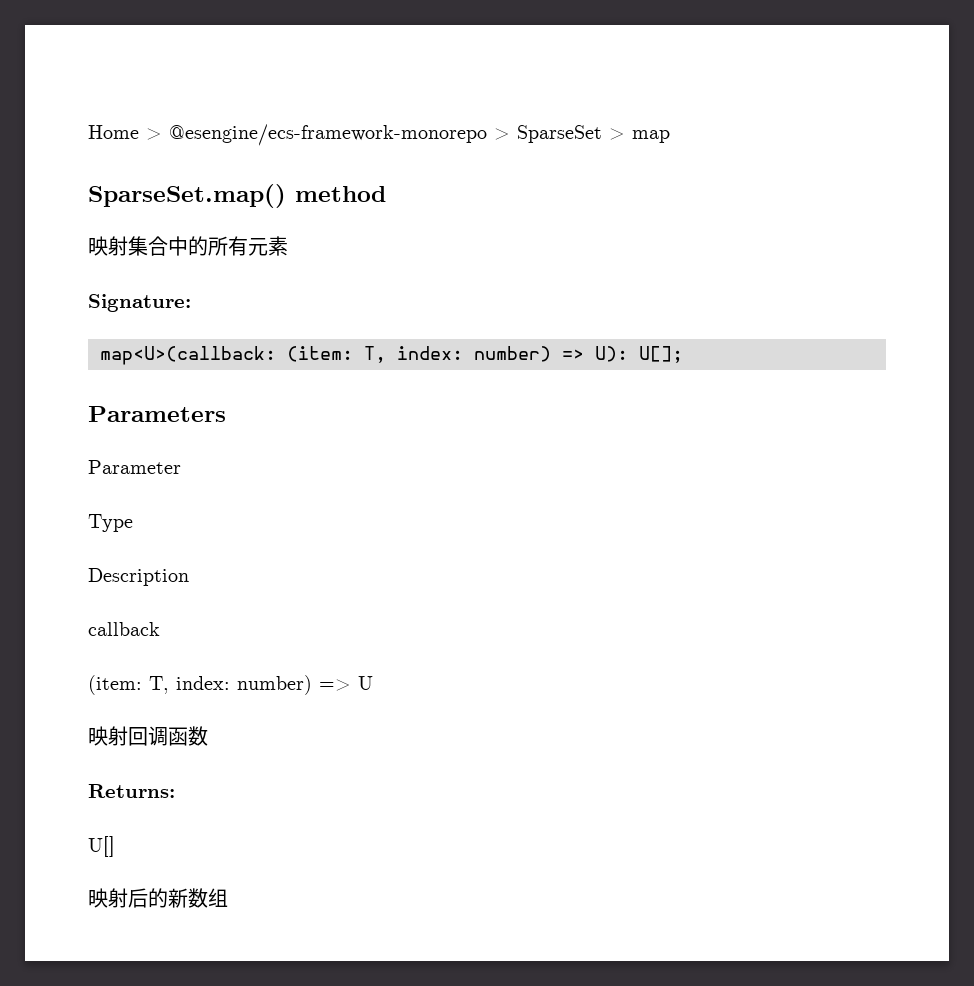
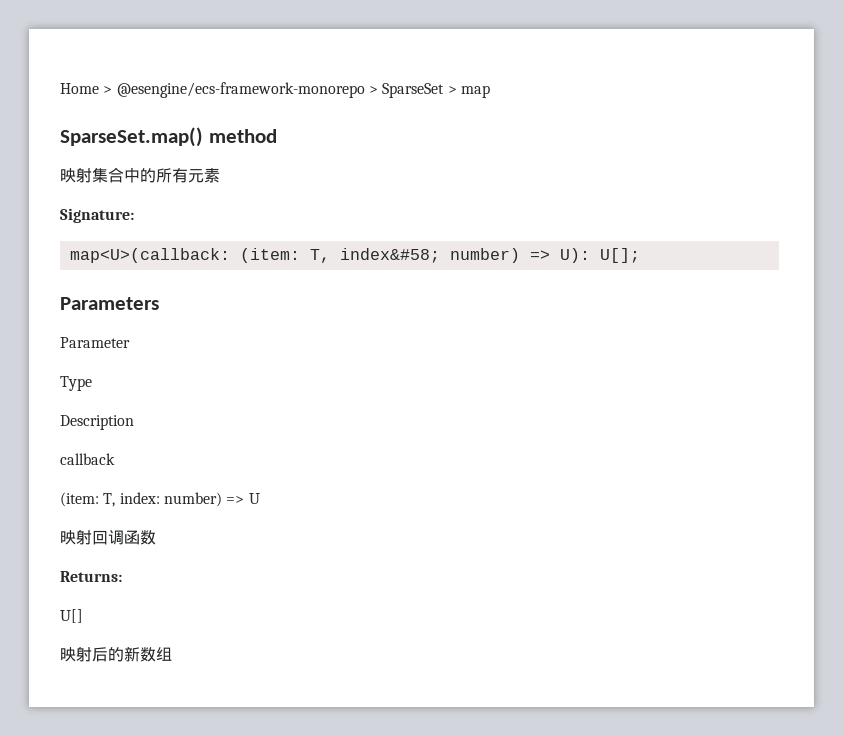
[397,346,463,360] index: -> [339,248,440,263] index&#58;

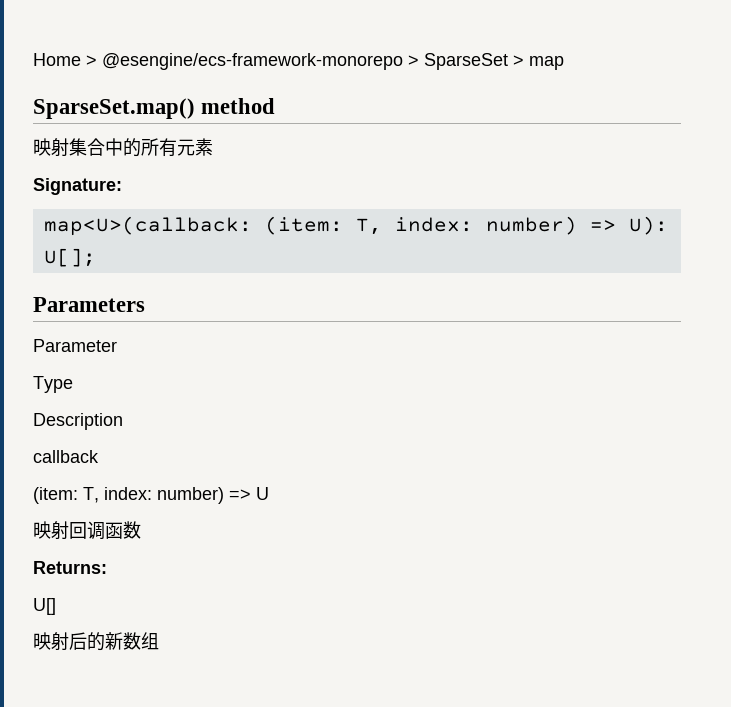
[339,248,440,263] index&#58; -> [394,217,473,232] index:

